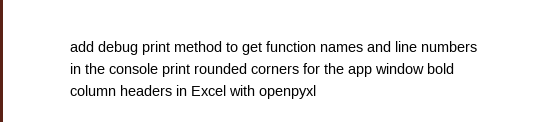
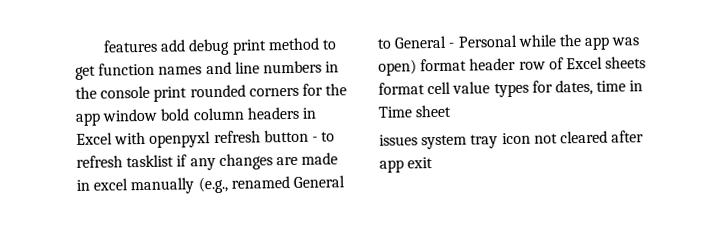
(70, 46) none -> [103,39,159,53] features
(316, 92) none -> [213,129,336,144] [76,152,339,171] [76,175,345,195] [377,34,640,50] [378,56,647,76] [378,79,644,98] [378,104,452,118] [379,130,645,150] [379,157,434,173] refresh button - to refresh tasklist if any changes are made in excel manually (e.g., renamed General to General - Personal while the app was open) format header row of Excel sheets format cell value types for dates, time in Time sheet // issues system tray icon not cleared after app exit

